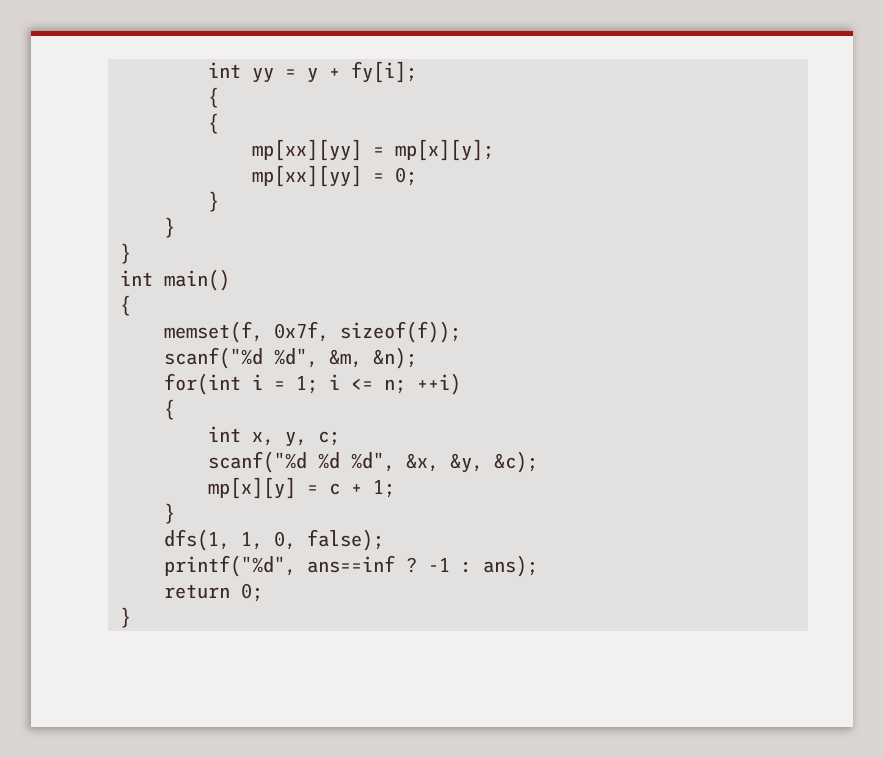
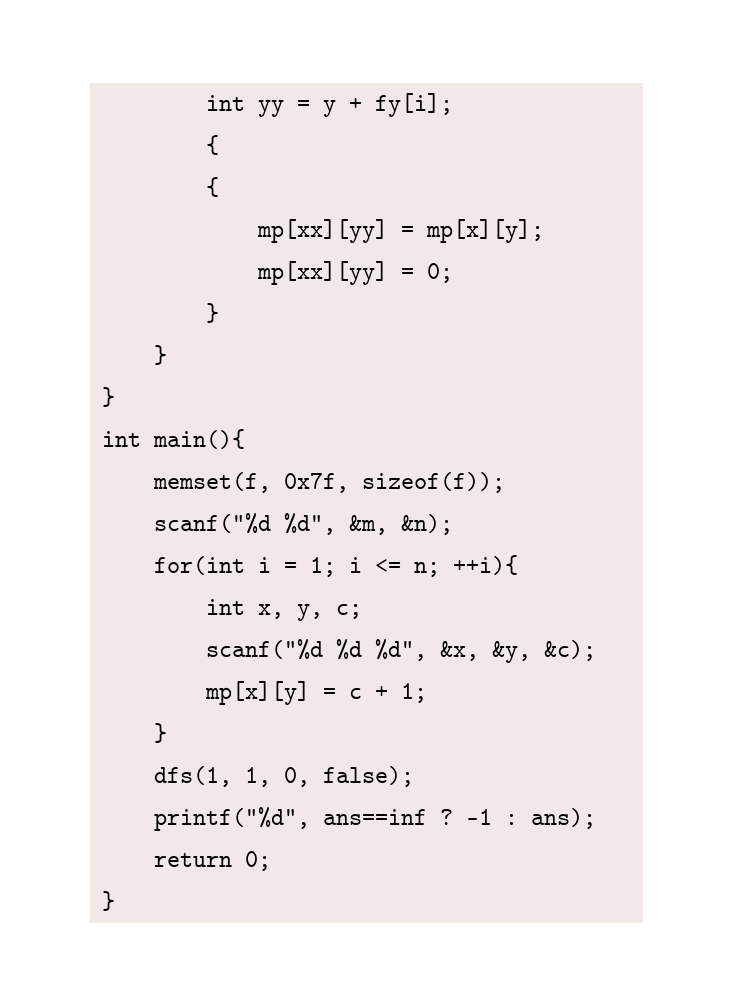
[164,269,231,291] [120,295,132,316] main() // { -> [153,429,246,449] main(){
[417,373,462,395] [164,399,176,420] ++i) // { -> [453,555,519,575] ++i){

